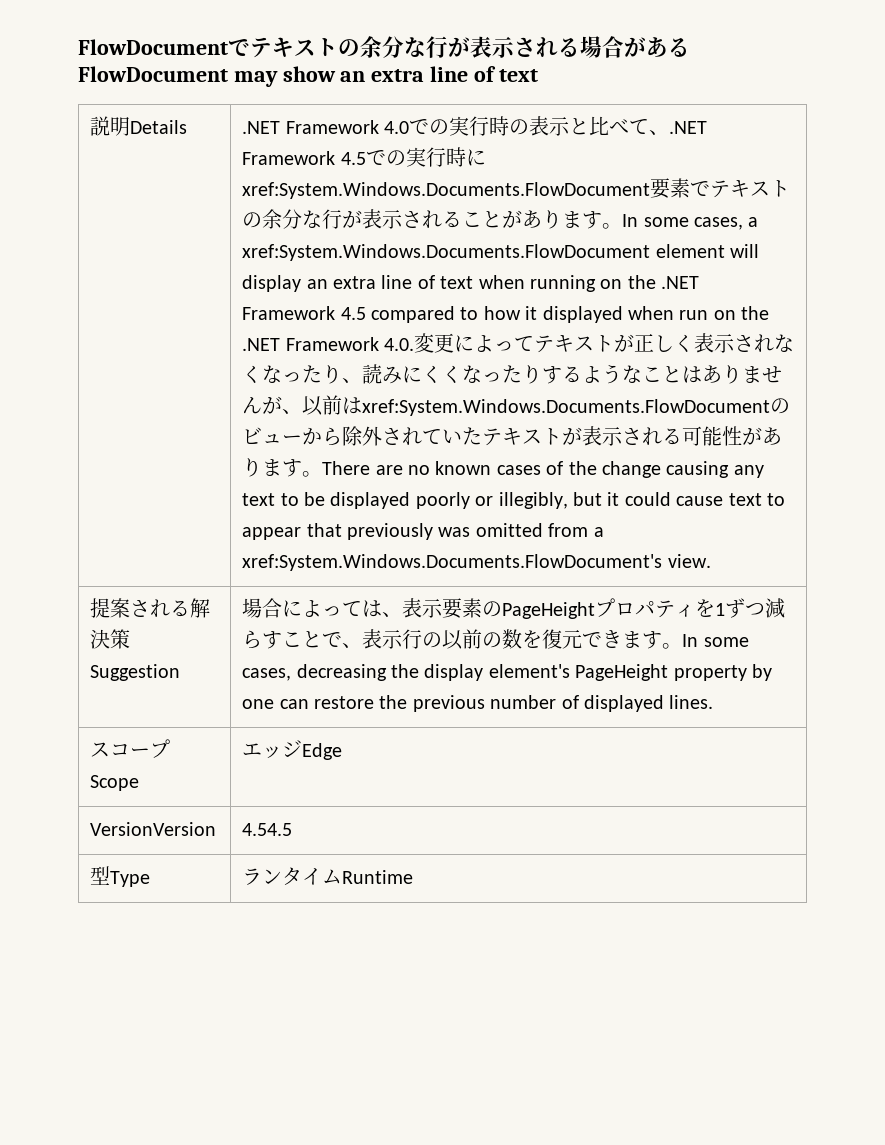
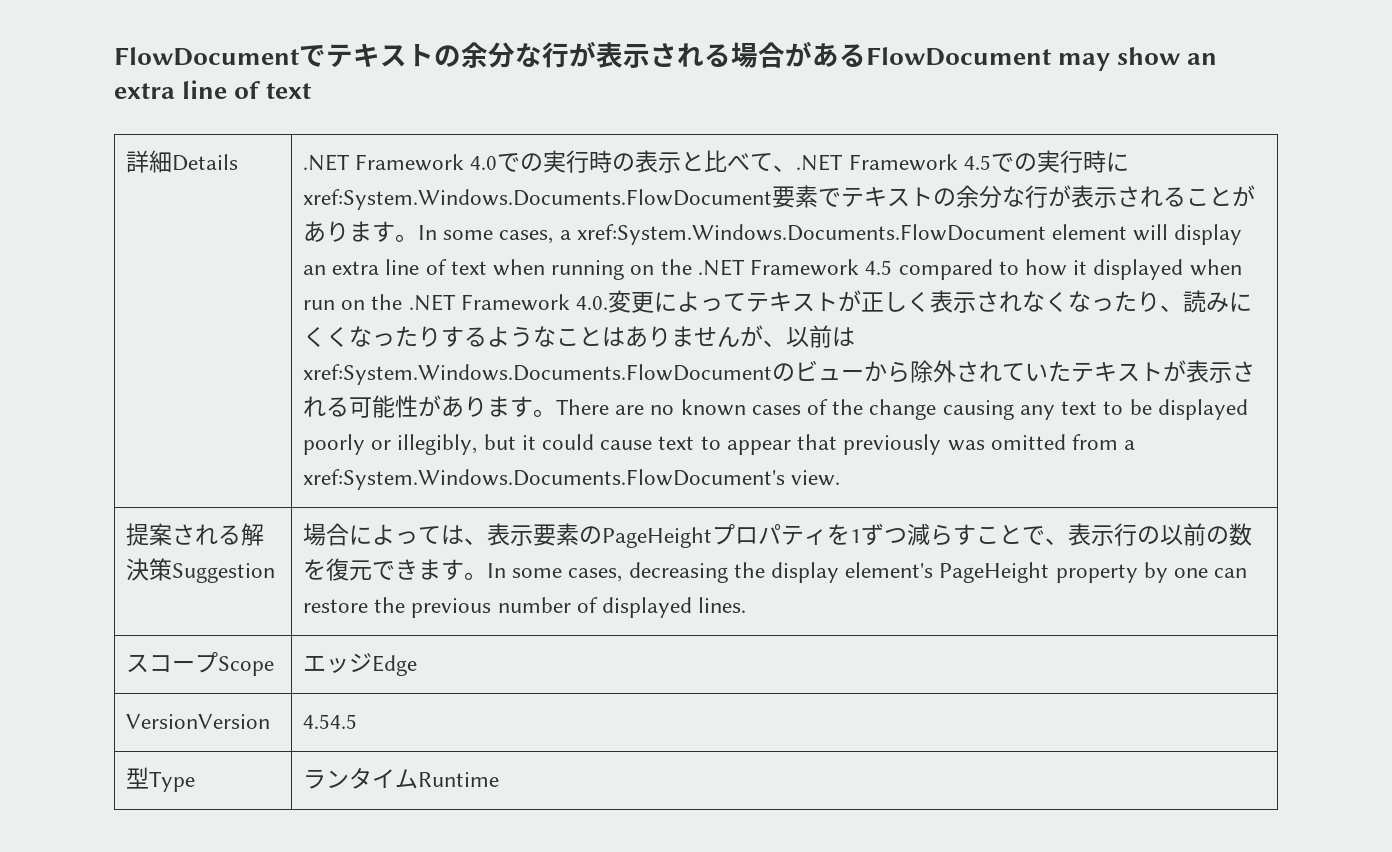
[90,116,131,136] 説明 -> [125,150,172,173] 詳細

